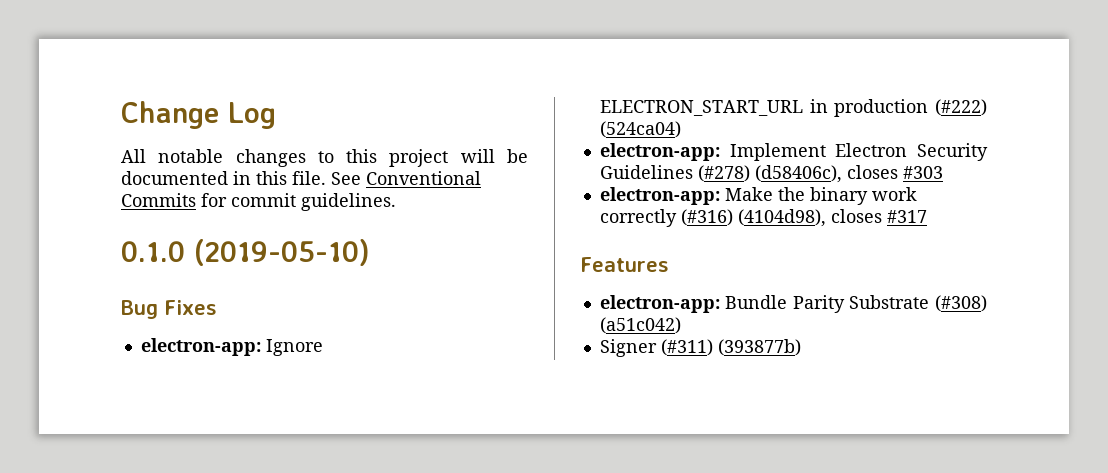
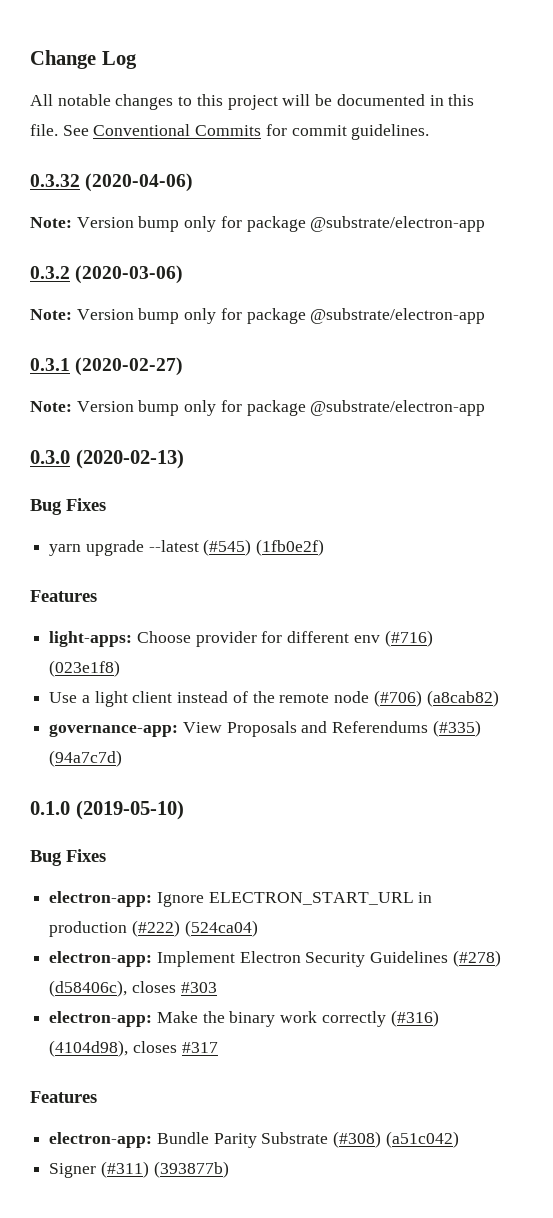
(396, 202) none -> [30,173,194,192] [30,216,486,232] [30,265,184,284] [30,308,486,324] [30,357,184,376] [30,400,486,416] [30,449,184,469] [30,498,106,515] [49,539,325,556] [30,590,97,602] [49,630,433,647] [49,660,121,677] [49,690,499,707] [49,720,481,737] [49,750,123,767] // 0.3.32 (2020-04-06) // Note: Version bump only for package @substrate/electron-app // 0.3.2 (2020-03-06) // Note: Version bump only for package @substrate/electron-app // 0.3.1 (2020-02-27) // Note: Version bump only for package @substrate/electron-app // 0.3.0 (2020-02-13) // Bug Fixes // yarn upgrade --latest (#545) (1fb0e2f) // Features // light-apps: Choose provider for different env (#716) (023e1f8) // Use a light client instead of the remote node (#706) (a8cab82) // governance-app: View Proposals and Referendums (#335) (94a7c7d)

